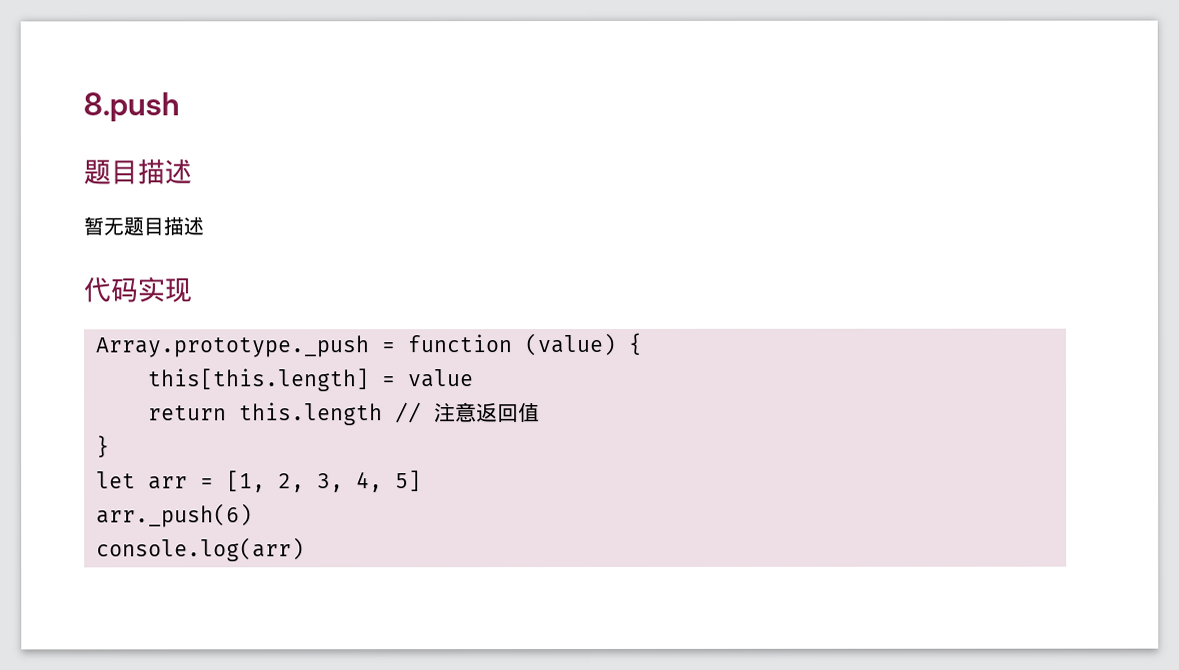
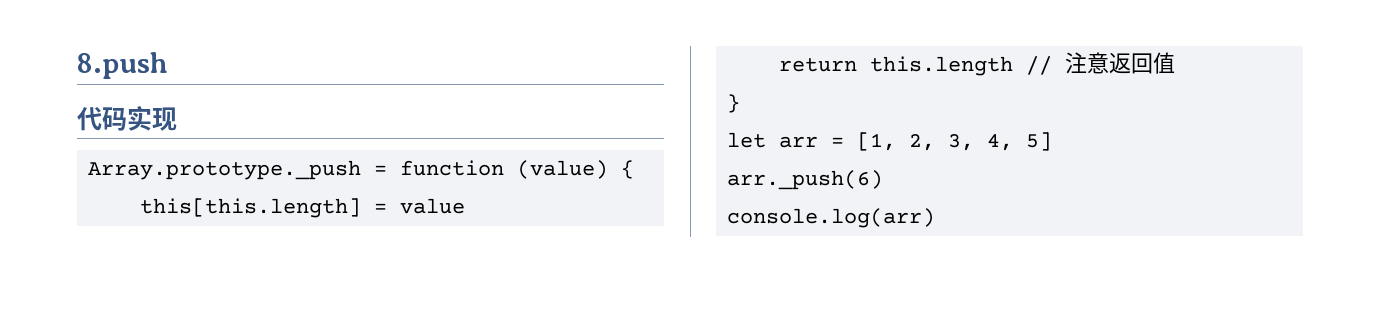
[83,159,192,185] [83,216,204,236] // 题目描述 // 暂无题目描述 -> (168, 65) none

